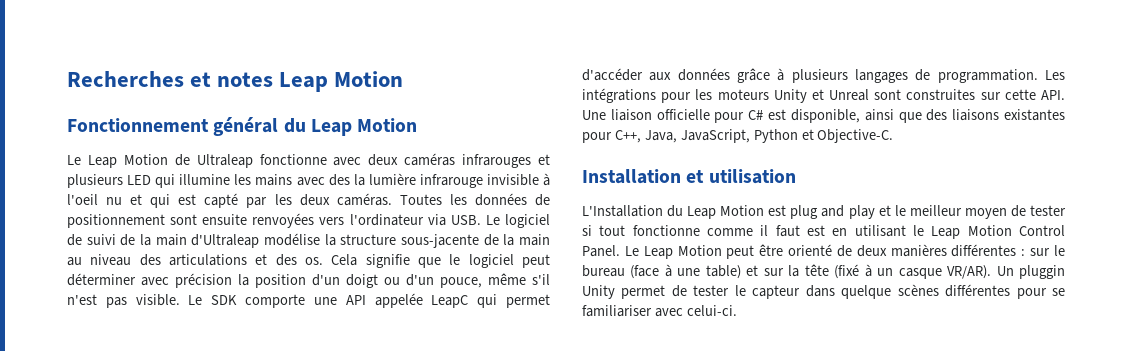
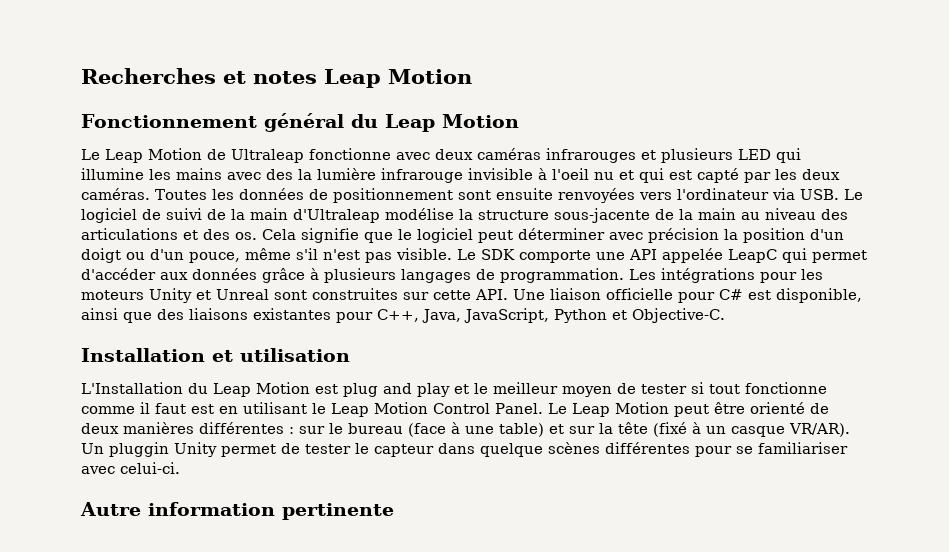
(737, 310) none -> [80,502,394,520] // Autre information pertinente

